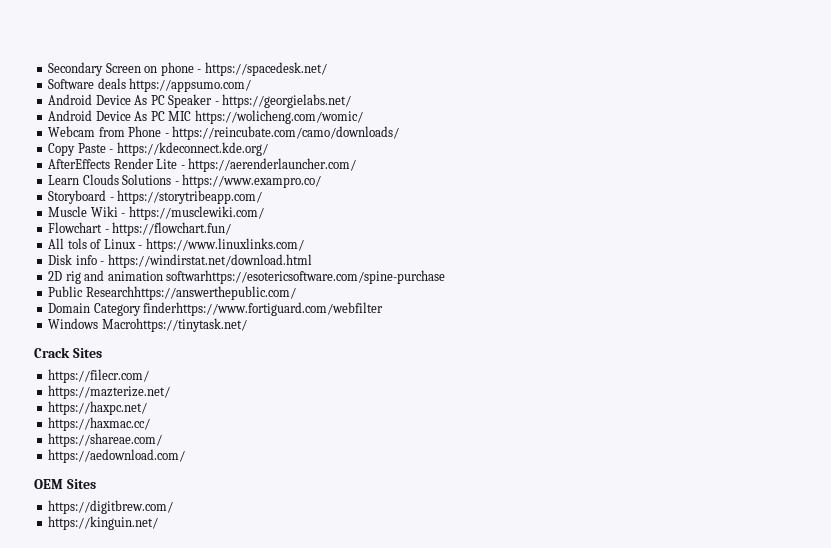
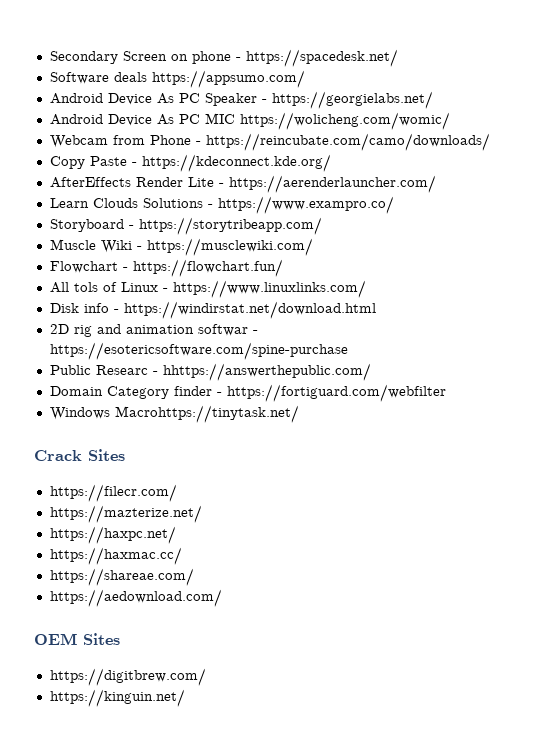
[166,270,446,284] [48,286,296,300] softwarhttps://esotericsoftware.com/spine-purchase // Public Researchhttps://answerthepublic.com/ -> [197,324,258,336] [49,342,348,360] [49,363,371,381] softwar - https://esotericsoftware.com/spine-purchase // Public Researc - hhttps://answerthepublic.com/
[143,302,384,316] finderhttps://www.fortiguard.com/webfilter -> [173,384,446,402] finder - https://fortiguard.com/webfilter

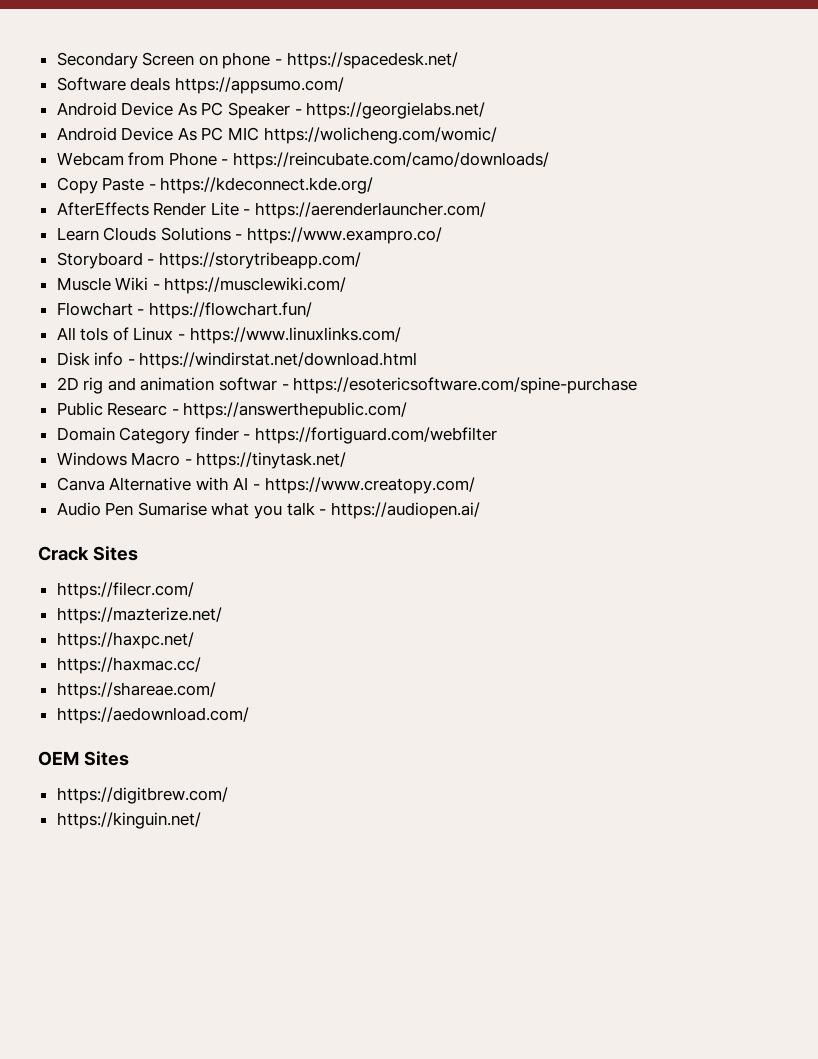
[162,363,371,381] hhttps://answerthepublic.com/ -> [183,402,408,419] https://answerthepublic.com/
[114,405,299,423] Macrohttps://tinytask.net/ -> [131,452,347,469] [56,477,475,494] [56,502,480,519] Macro - https://tinytask.net/ // Canva Alternative with AI - https://www.creatopy.com/ // Audio Pen Sumarise what you talk - https://audiopen.ai/

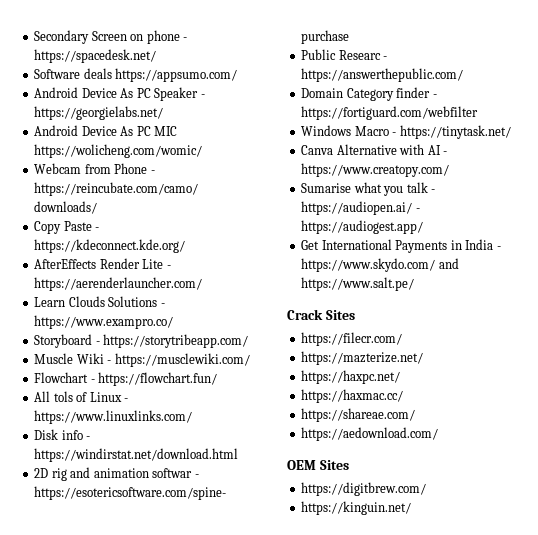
[56,502,134,516] Audio Pen -> (450, 170) none
(480, 510) none -> [415,208,420,212] [301,220,424,234] [301,239,501,253] [301,258,459,272] [301,277,415,291] - https://audiogest.app/ // Get International Payments in India - https://www.skydo.com/ and https://www.salt.pe/

